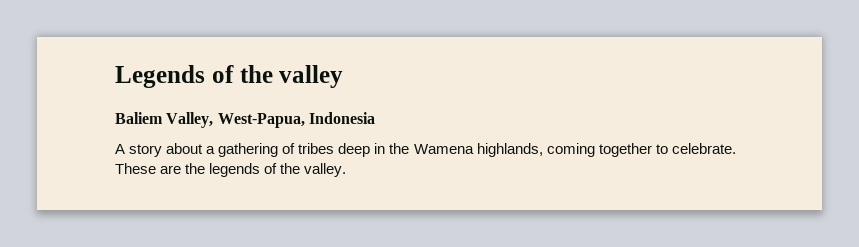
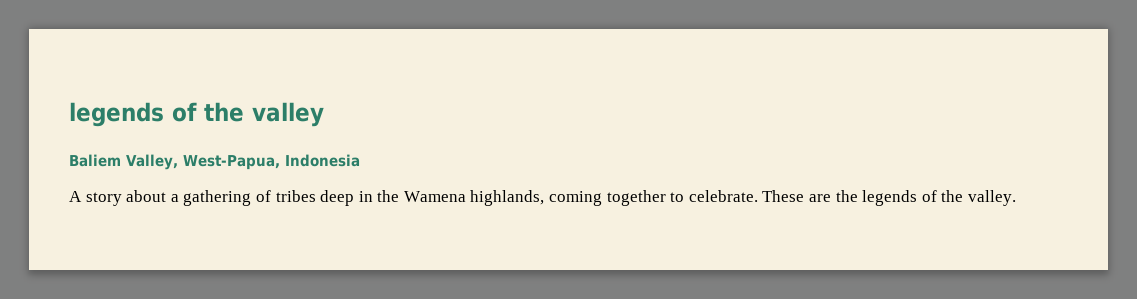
[115,65,205,88] Legends -> [69,102,164,127] legends

